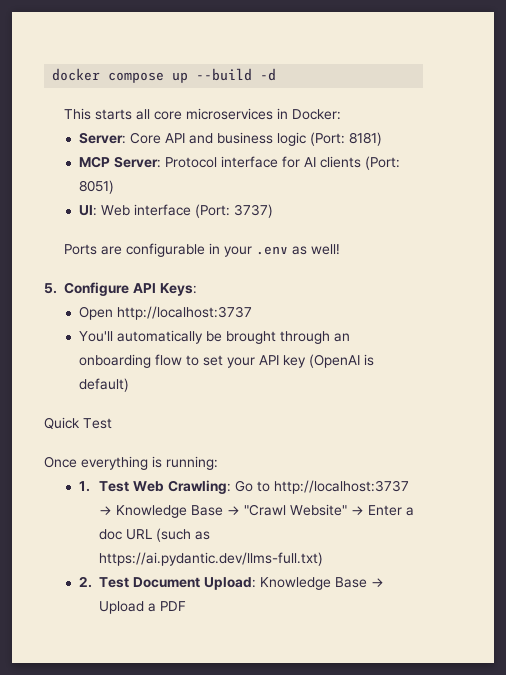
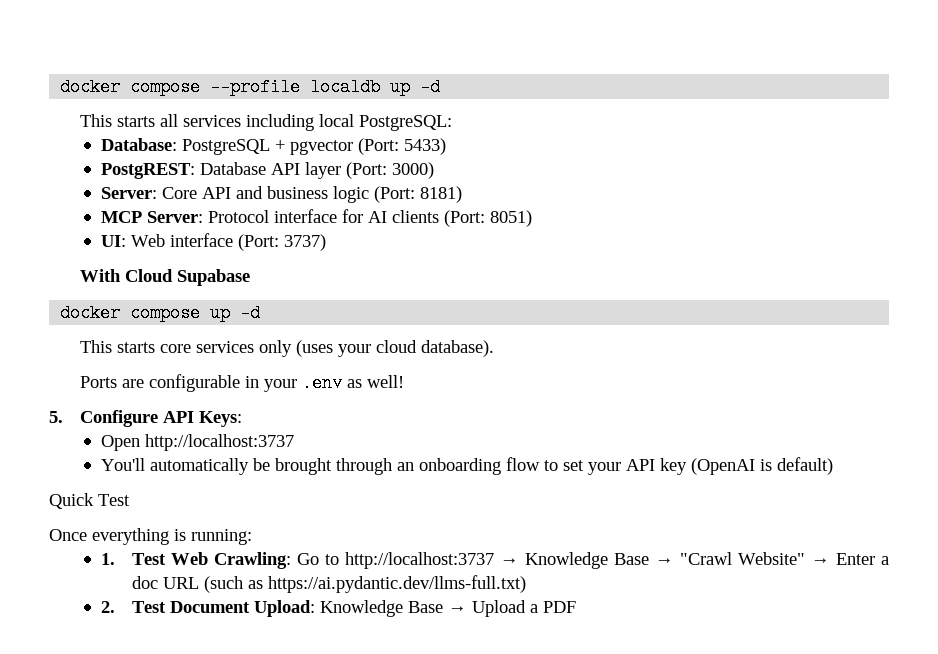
[52,68,253,83] docker compose up --build -> [60,78,411,96] docker compose --profile localdb up
[153,108,341,120] core microservices in Docker: -> [183,114,453,131] [100,138,446,155] [100,162,434,179] services including local PostgreSQL: // Database: PostgreSQL + pgvector (Port: 5433) // PostgREST: Database API layer (Port: 3000)
(274, 211) none -> [80,269,251,286] [60,304,261,322] [80,340,495,357] // With Cloud Supabase // docker compose up -d // This starts core services only (uses your cloud database).

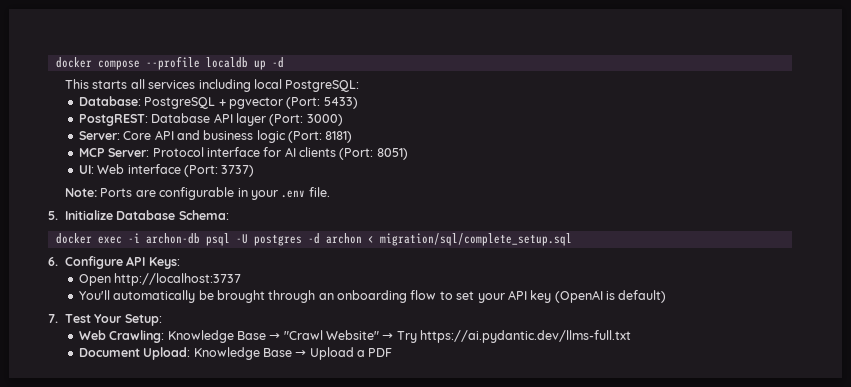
[80,269,251,286] [60,304,261,322] [80,340,495,357] With Cloud Supabase // docker compose up -d // This starts core services only (uses your cloud database). // -> [65,188,98,197] Note:
[347,375,405,388] [49,411,63,423] as well! // 5. -> [308,187,330,197] [48,210,229,220] [55,233,572,246] [48,257,58,266] file. // 5. Initialize Database Schema: // docker exec -i archon-db psql -U postgres -d archon < migration/sql/complete_setup.sql // 6.
[49,493,130,509] [49,528,252,545] [100,552,519,569] Quick Test // Once everything is running: // 1. Test Web Crawling: Go to http://localhost:3737 → -> [48,314,162,326] [78,330,165,343] 7. Test Your Setup: // Web Crawling:
[835,553,889,565] [131,575,526,593] [100,601,166,613] Enter a doc URL (such as https://ai.pydantic.dev/llms-full.txt) // 2. Test -> [396,330,632,343] Try https://ai.pydantic.dev/llms-full.txt //

